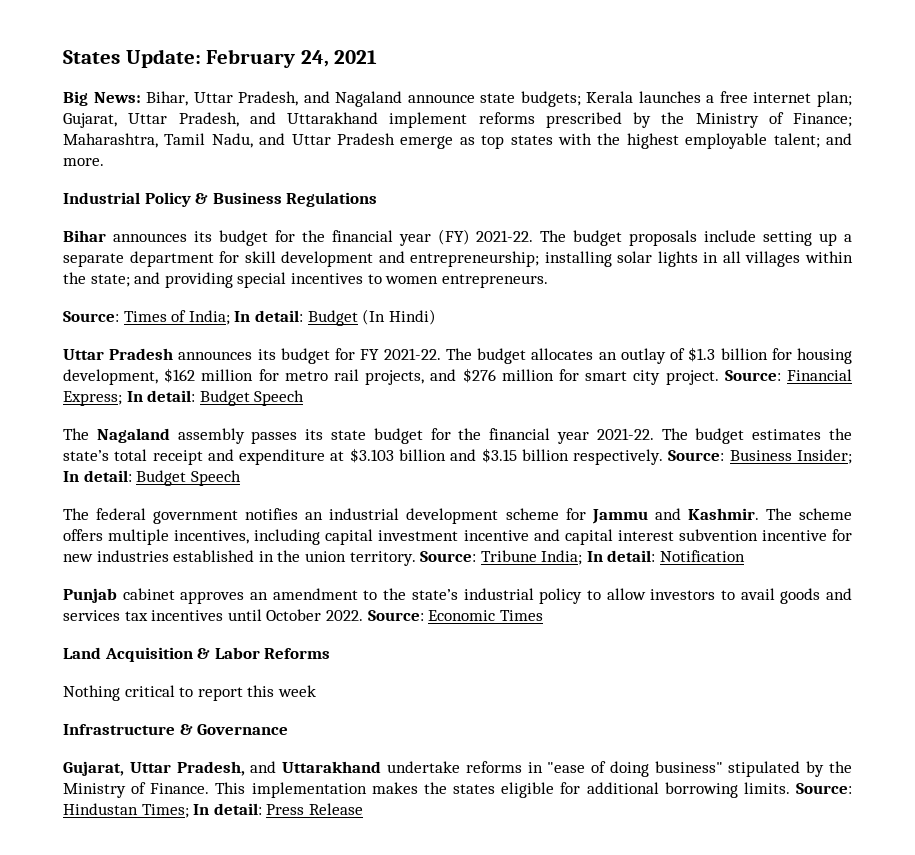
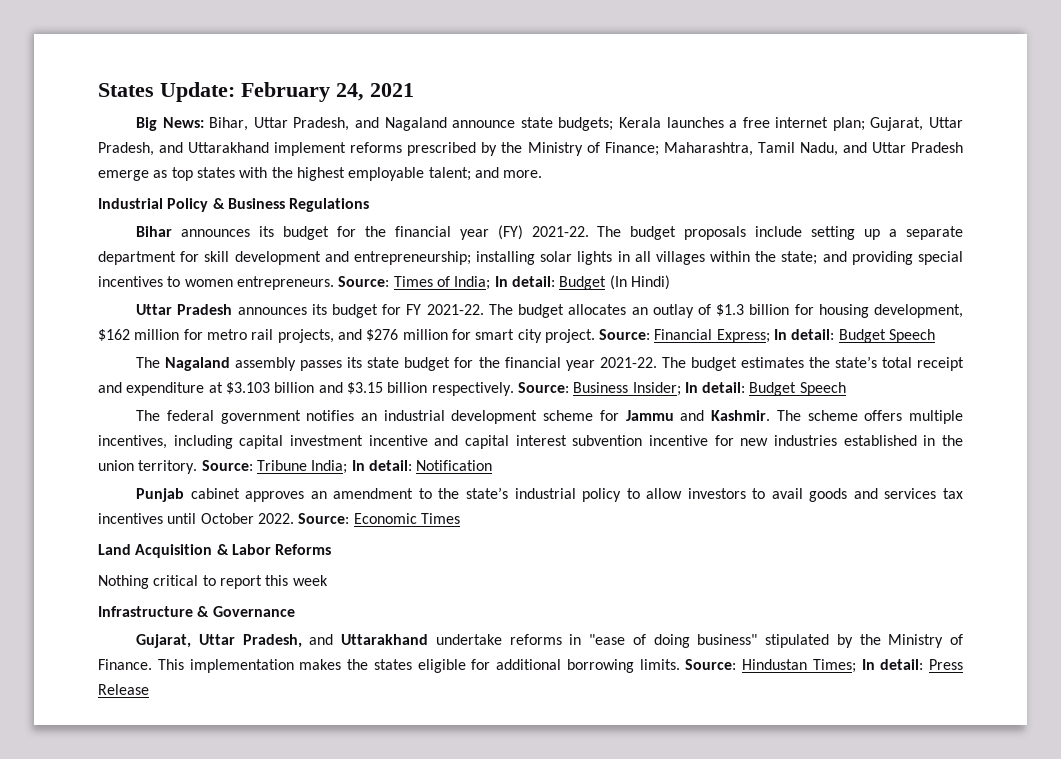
(548, 281) // -> (334, 283) none

